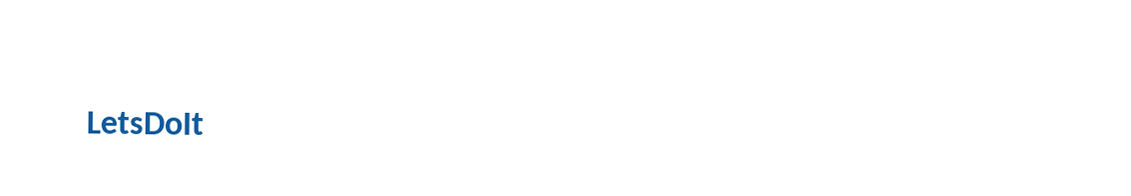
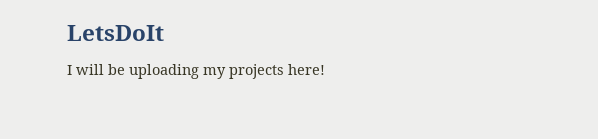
(204, 123) none -> [67,64,325,79] // I will be uploading my projects here!

